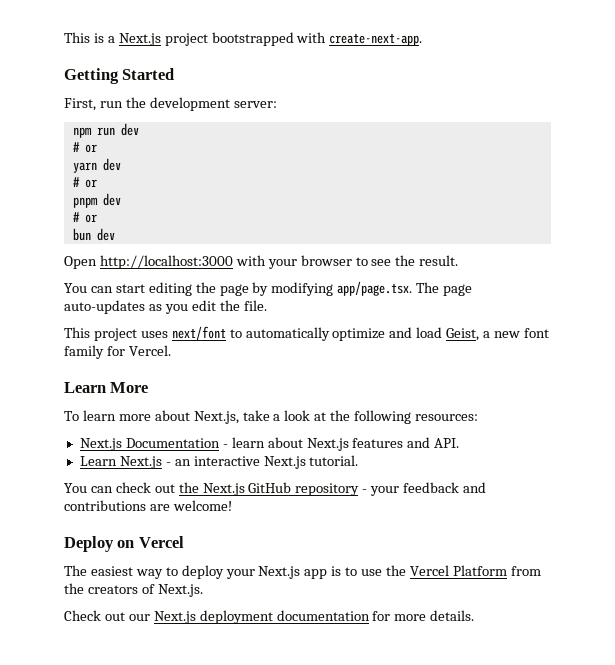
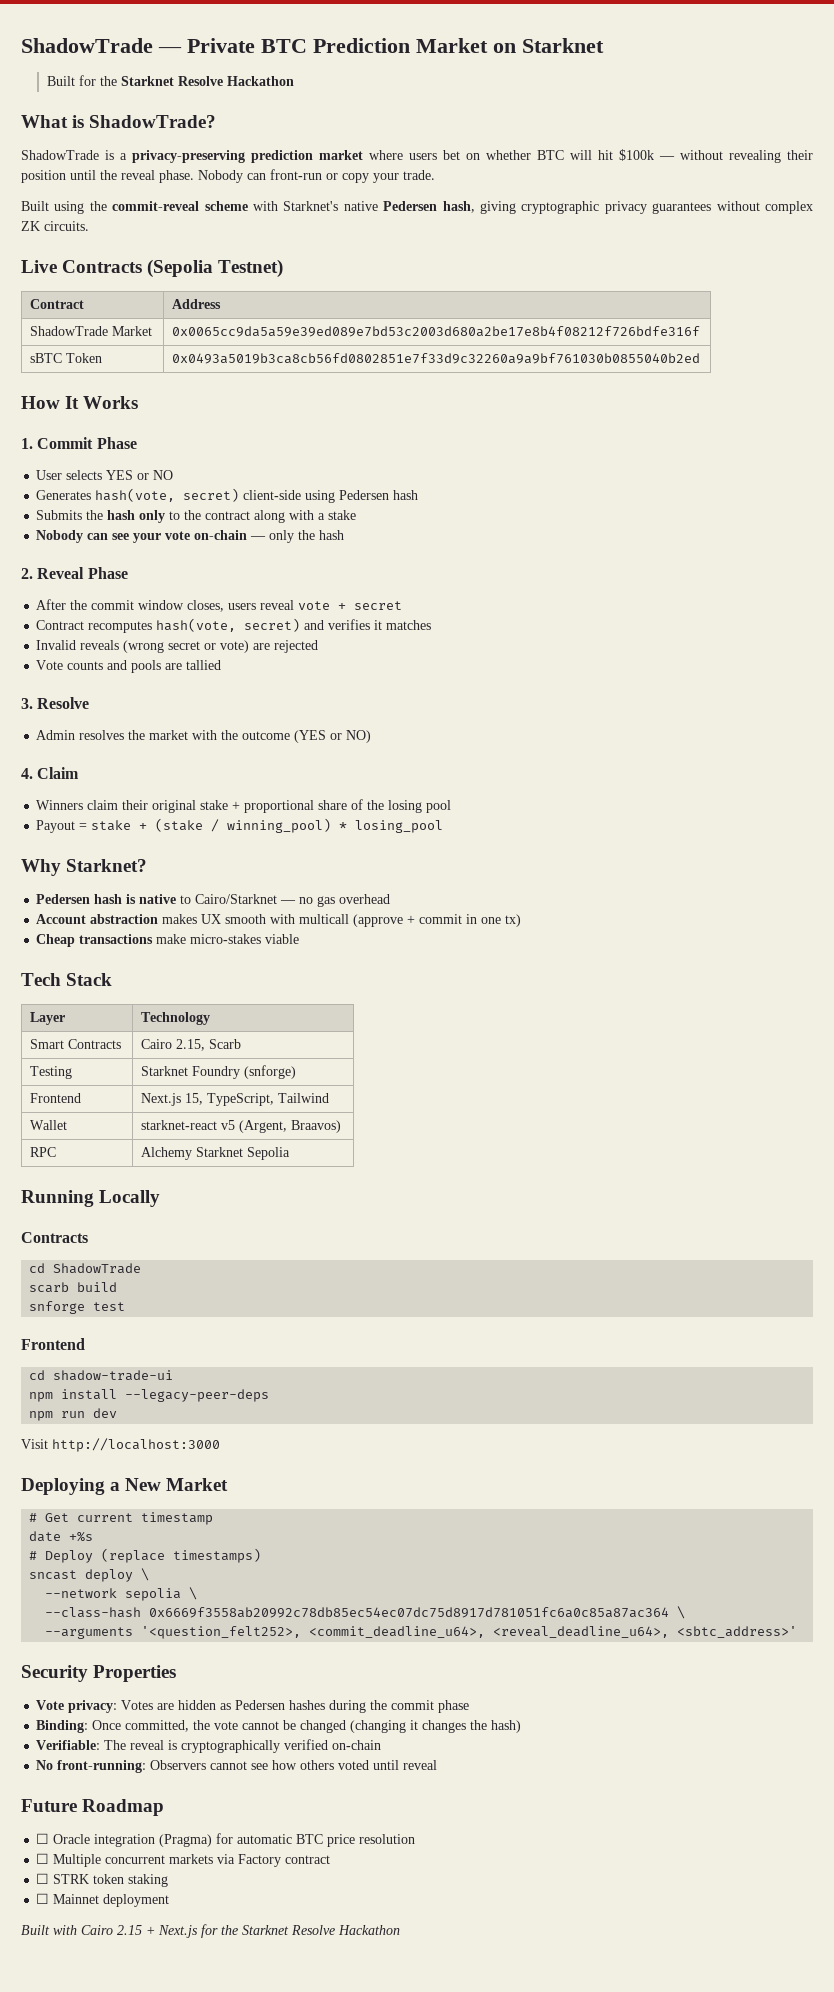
[64,32,423,46] [64,68,175,84] [64,97,277,111] [72,123,139,138] [72,142,97,153] [72,158,121,173] [72,177,97,188] [72,193,121,208] [72,212,97,223] [72,228,115,241] [64,255,459,269] [64,281,473,296] [64,300,267,314] [64,326,549,341] [64,345,171,359] [64,382,149,393] [64,410,479,424] [79,437,460,451] [79,455,359,469] [64,482,487,496] [64,500,232,511] [64,536,184,552] [64,565,541,579] [64,583,203,597] [64,610,475,624] This is a Next.js project bootstrapped with create-next-app. // Getting Started // First, run the development server: // npm run dev // # or // yarn dev // # or // pnpm dev // # or // bun dev // Open http://localhost:3000 with your browser to see the result. // You can start editing the page by modifying app/page.tsx. The page auto-updates as you edit the file. // This project uses next/font to automatically optimize and load Geist, a new font family for Vercel. // Learn More // To learn more about Next.js, take a look at the following resources: // Next.js Documentation - learn about Next.js features and API. // Learn Next.js - an interactive Next.js tutorial. // You can check out the Next.js GitHub repository - your feedback and contributions are welcome! // Deploy on Vercel // The easiest way to deploy your Next.js app is to use the Vercel Platform from the creators of Next.js. // Check out our Next.js deployment documentation for more details. -> [21,38,604,53] [47,75,295,86] [21,115,217,128] [21,149,813,163] [21,169,435,183] [21,201,813,214] [21,221,89,231] [21,259,284,278] [30,299,85,309] [172,299,222,309] [30,326,153,336] [172,326,701,337] [30,353,103,363] [172,353,701,364] [21,396,139,409] [21,437,137,449] [36,470,174,480] [36,488,419,503] [36,510,357,523] [36,530,345,543] [21,567,128,579] [36,599,403,612] [36,618,432,633] [36,640,319,653] [36,660,222,673] [21,697,90,709] [36,730,372,743] [21,767,80,779] [36,799,452,813] [36,818,444,833] [21,859,148,876] [36,894,391,907] [36,914,522,927] [36,934,300,947] [21,973,113,986] [30,1012,66,1025] [141,1012,211,1025] [30,1039,122,1049] [141,1039,242,1051] [30,1066,73,1079] [141,1065,297,1079] [30,1093,82,1103] [141,1093,330,1106] [30,1120,68,1130] [141,1120,342,1133] [30,1147,57,1157] [141,1147,291,1160] [21,1190,161,1207] [21,1232,88,1243] [29,1263,142,1274] [29,1282,118,1293] [29,1301,126,1314] [21,1338,85,1350] [29,1370,174,1381] [29,1389,270,1402] [29,1408,118,1421] [21,1438,220,1452] [21,1478,229,1495] [29,1512,214,1525] [29,1531,94,1542] [29,1548,262,1563] [29,1568,150,1582] [45,1587,198,1601] [45,1606,686,1619] [45,1626,798,1639] [21,1665,177,1682] [36,1700,470,1713] [36,1720,522,1733] [36,1739,382,1753] [36,1760,438,1773] [21,1799,165,1816] [36,1833,416,1847] [36,1853,331,1867] [36,1873,169,1887] [36,1893,170,1907] [21,1924,400,1938] ShadowTrade — Private BTC Prediction Market on Starknet // Built for the Starknet Resolve Hackathon // What is ShadowTrade? // ShadowTrade is a privacy-preserving prediction market where users bet on whether BTC will hit $100k — without revealing their position until the reveal phase. Nobody can front-run or copy your trade. // Built using the commit-reveal scheme with Starknet's native Pedersen hash, giving cryptographic privacy guarantees without complex ZK circuits. // Live Contracts (Sepolia Testnet) // Contract | Address // ShadowTrade Market | 0x0065cc9da5a59e39ed089e7bd53c2003d680a2be17e8b4f08212f726bdfe316f // sBTC Token | 0x0493a5019b3ca8cb56fd0802851e7f33d9c32260a9a9bf761030b0855040b2ed // How It Works // 1. Commit Phase // User selects YES or NO // Generates hash(vote, secret) client-side using Pedersen hash // Submits the hash only to the contract along with a stake // Nobody can see your vote on-chain — only the hash // 2. Reveal Phase // After the commit window closes, users reveal vote + secret // Contract recomputes hash(vote, secret) and verifies it matches // Invalid reveals (wrong secret or vote) are rejected // Vote counts and pools are tallied // 3. Resolve // Admin resolves the market with the outcome (YES or NO) // 4. Claim // Winners claim their original stake + proportional share of the losing pool // Payout = stake + (stake / winning_pool) * losing_pool // Why Starknet? // Pedersen hash is native to Cairo/Starknet — no gas overhead // Account abstraction makes UX smooth with multicall (approve + commit in one tx) // Cheap transactions make micro-stakes viable // Tech Stack // Layer | Technology // Smart Contracts | Cairo 2.15, Scarb // Testing | Starknet Foundry (snforge) // Frontend | Next.js 15, TypeScript, Tailwind // Wallet | starknet-react v5 (Argent, Braavos) // RPC | Alchemy Starknet Sepolia // Running Locally // Contracts // cd ShadowTrade // scarb build // snforge test // Frontend // cd shadow-trade-ui // npm install --legacy-peer-deps // npm run dev // Visit http://localhost:3000 // Deploying a New Market // # Get current timestamp // date +%s // # Deploy (replace timestamps) // sncast deploy \ // --network sepolia \ // --class-hash 0x6669f3558ab20992c78db85ec54ec07dc75d8917d781051fc6a0c85a87ac364 \ // --arguments '<question_felt252>, <commit_deadline_u64>, <reveal_deadline_u64>, <sbtc_address>' // Security Properties // Vote privacy: Votes are hidden as Pedersen hashes during the commit phase // Binding: Once committed, the vote cannot be changed (changing it changes the hash) // Verifiable: The reveal is cryptographically verified on-chain // No front-running: Observers cannot see how others voted until reveal // Future Roadmap // ☐ Oracle integration (Pragma) for automatic BTC price resolution // ☐ Multiple concurrent markets via Factory contract // ☐ STRK token staking // ☐ Mainnet deployment // Built with Cairo 2.15 + Next.js for the Starknet Resolve Hackathon

